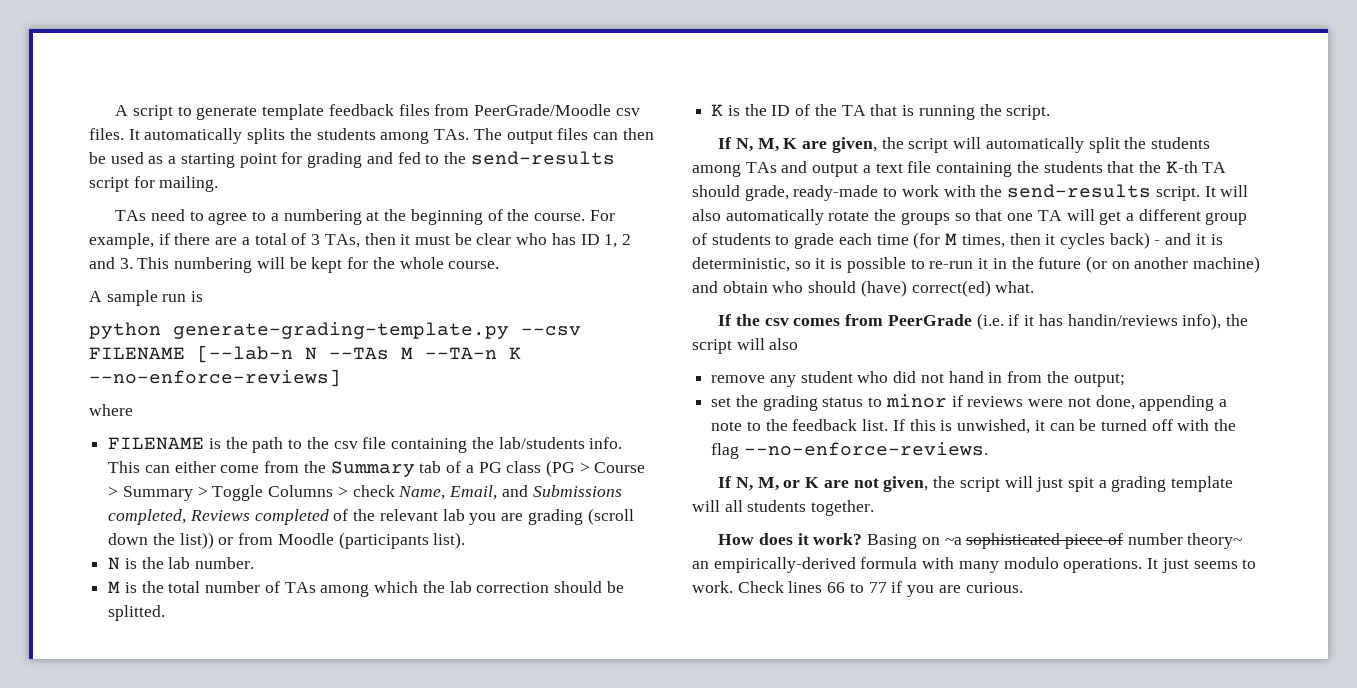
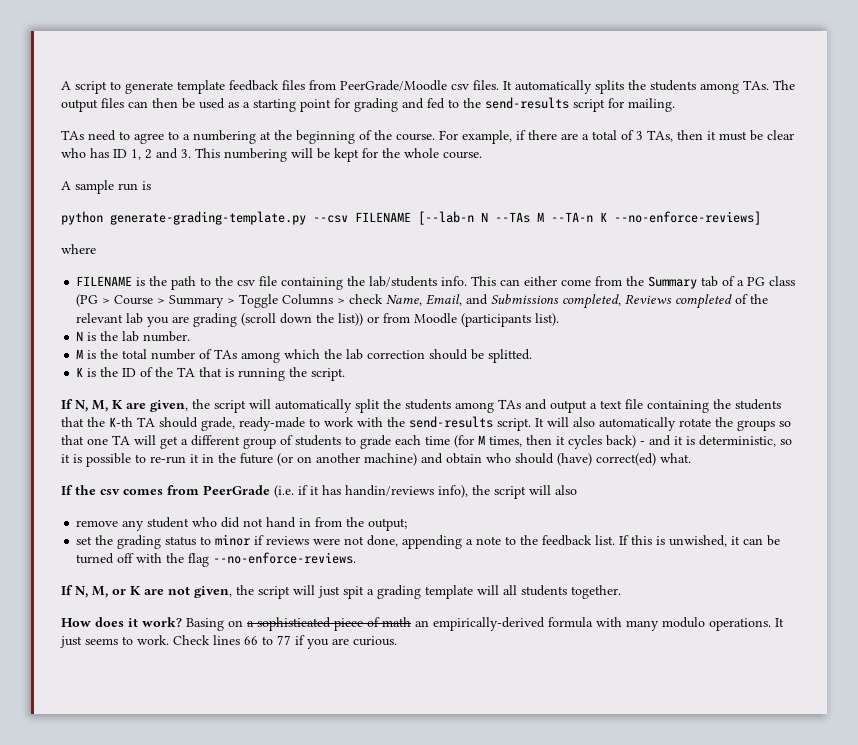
[944,537,962,545] ~a -> [247,621,254,627] a
[1127,533,1243,549] number theory~ -> [382,617,411,627] math

